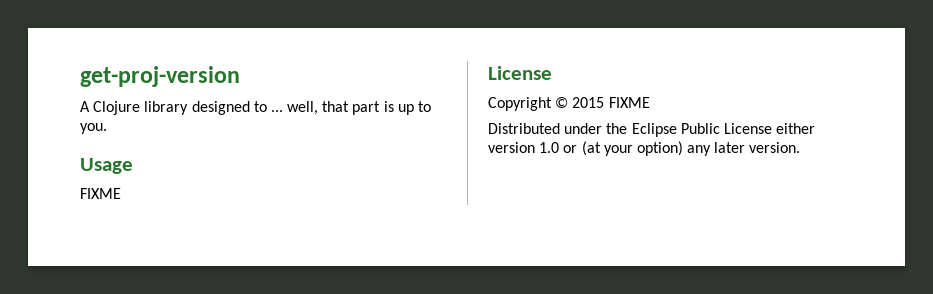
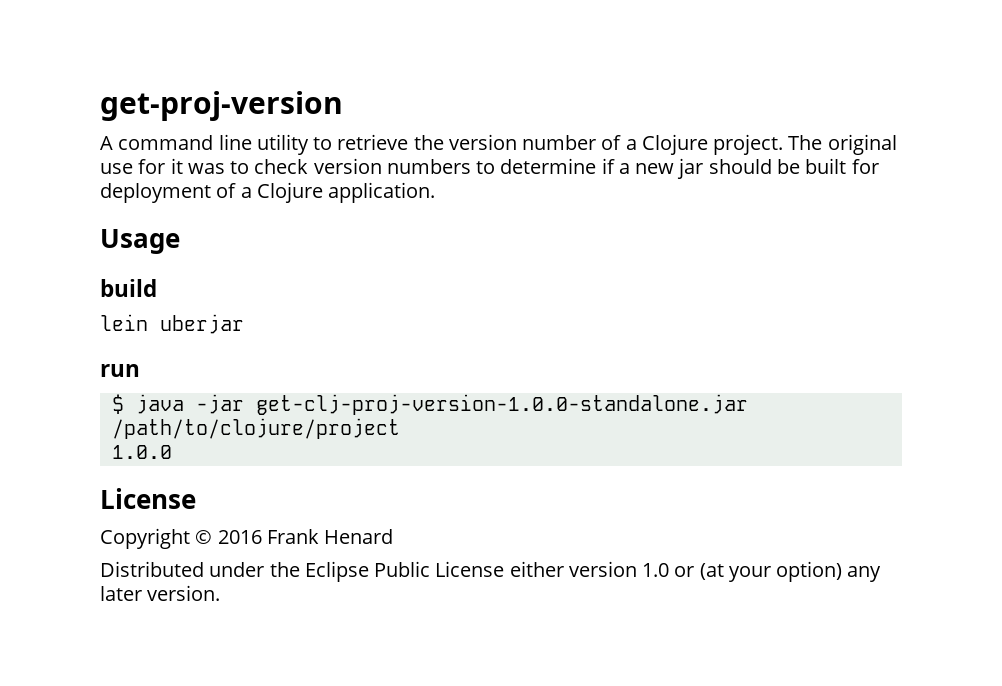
[93,101,432,115] [80,123,107,134] [80,158,133,174] [80,188,121,199] Clojure library designed to ... well, that part is up to you. // Usage // FIXME -> [118,134,897,155] [100,158,879,179] [100,182,436,203] [100,229,180,254] [100,279,157,297] [100,314,244,334] [100,364,140,377] [111,394,748,415] [111,418,400,439] [111,445,172,459] command line utility to retrieve the version number of a Clojure project. The original use for it was to check version numbers to determine if a new jar should be built for deployment of a Clojure application. // Usage // build // lein uberjar // run // $ java -jar get-clj-proj-version-1.0.0-standalone.jar /path/to/clojure/project // 1.0.0
[572,97,650,108] 2015 FIXME -> [217,529,394,544] 2016 Frank Henard

